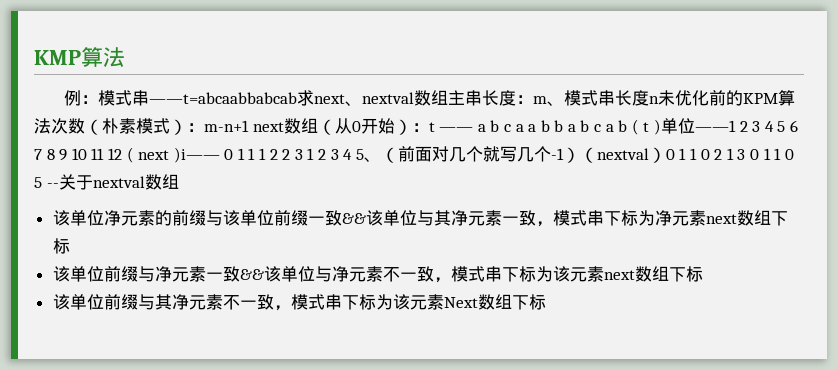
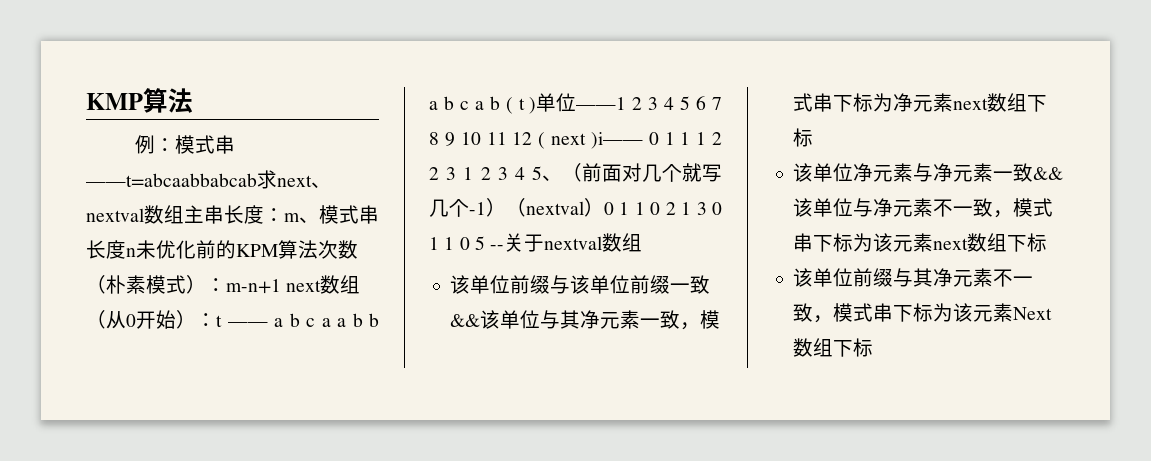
[103,210,172,226] 净元素的 -> (511, 284) none
[103,266,138,282] 前缀 -> [853,163,914,182] 净元素

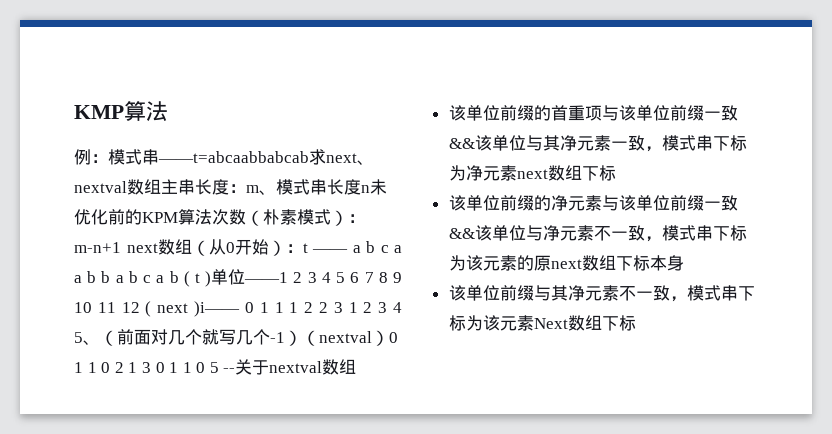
(551, 284) none -> [533,105,602,121] 的首重项
(854, 172) none -> [499,195,551,211] 前缀的
[933,163,994,182] 净元素 -> [618,195,704,211] 该单位前缀
[933,233,1048,252] next数组下标 -> [516,255,684,271] 的原next数组下标本身

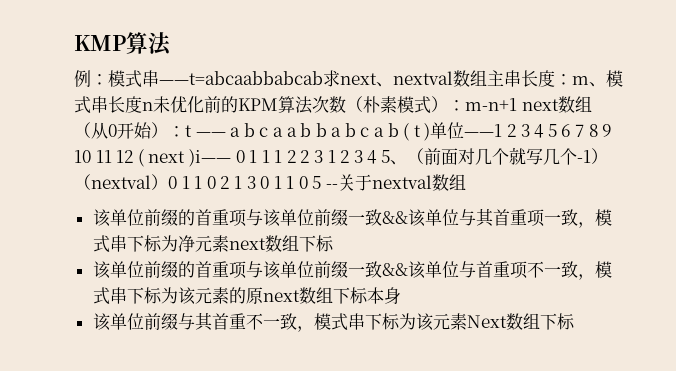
[559,135,611,151] 净元素 -> [492,209,545,227] 首重项
[550,195,738,211] [448,225,594,241] 净元素与该单位前缀一致&&该单位与净元素 -> [194,261,528,279] 首重项与该单位前缀一致&&该单位与首重项
[567,285,619,301] 净元素 -> [211,313,246,330] 首重

